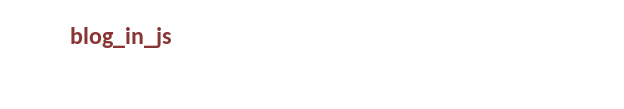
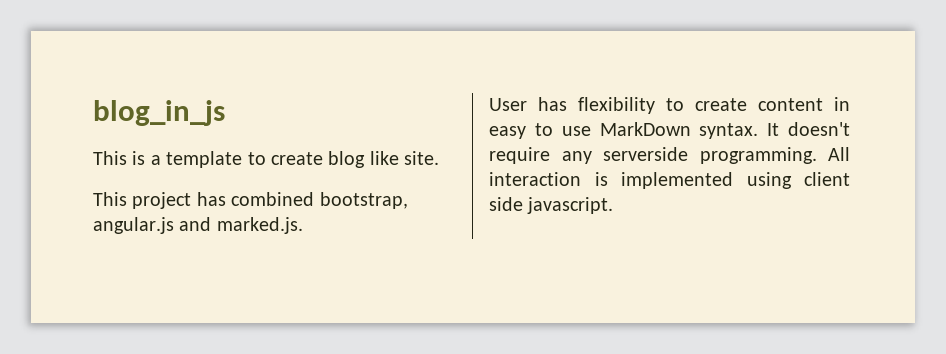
(172, 37) none -> [93,151,440,168] [93,192,408,209] [93,217,303,234] [489,97,850,114] [489,122,850,139] [489,147,850,164] [489,172,850,189] [489,197,614,214] // This is a template to create blog like site. // This project has combined bootstrap, angular.js and marked.js. // User has flexibility to create content in easy to use MarkDown syntax. It doesn't require any serverside programming. All interaction is implemented using client side javascript.

